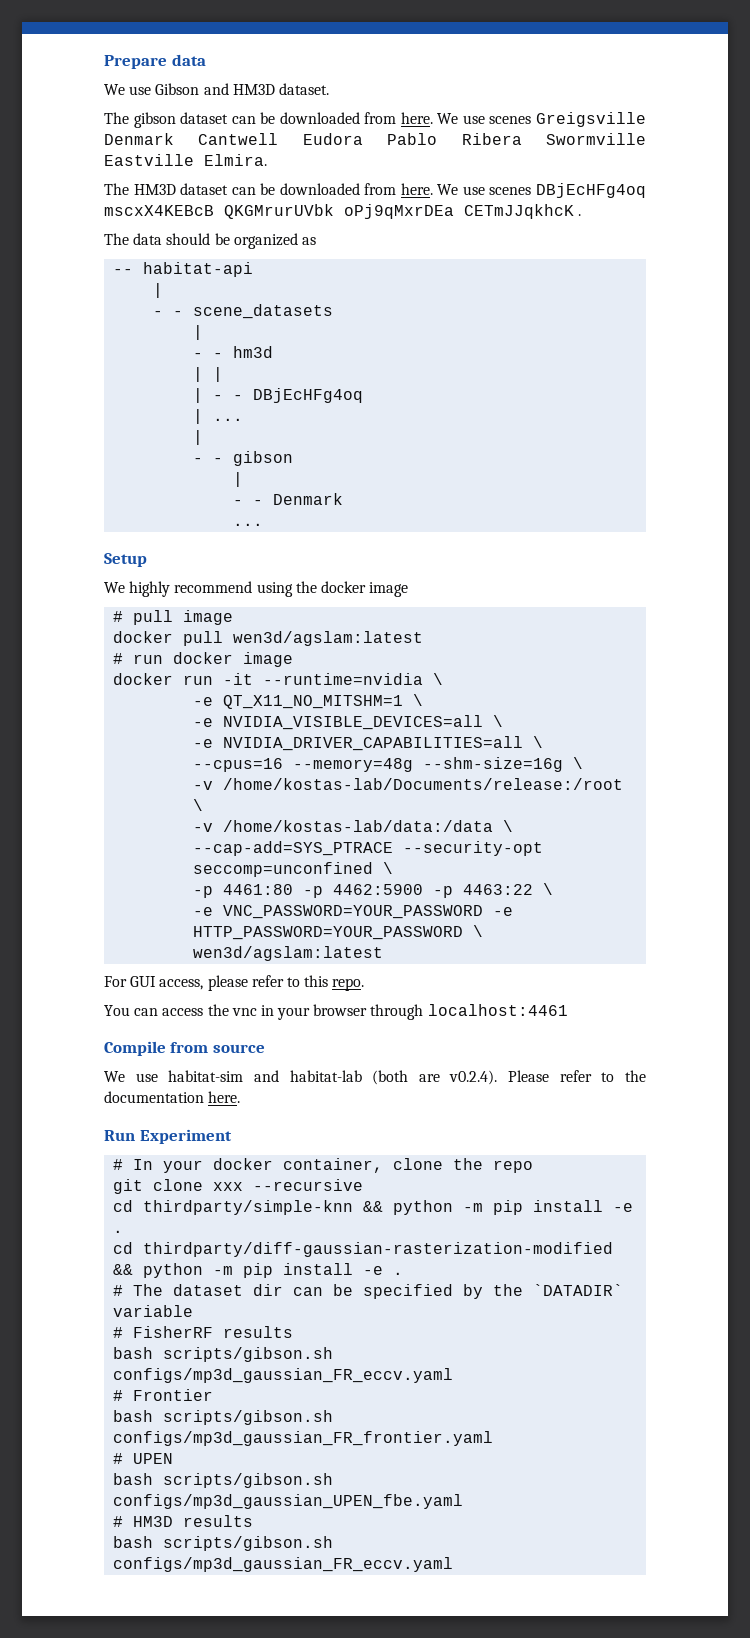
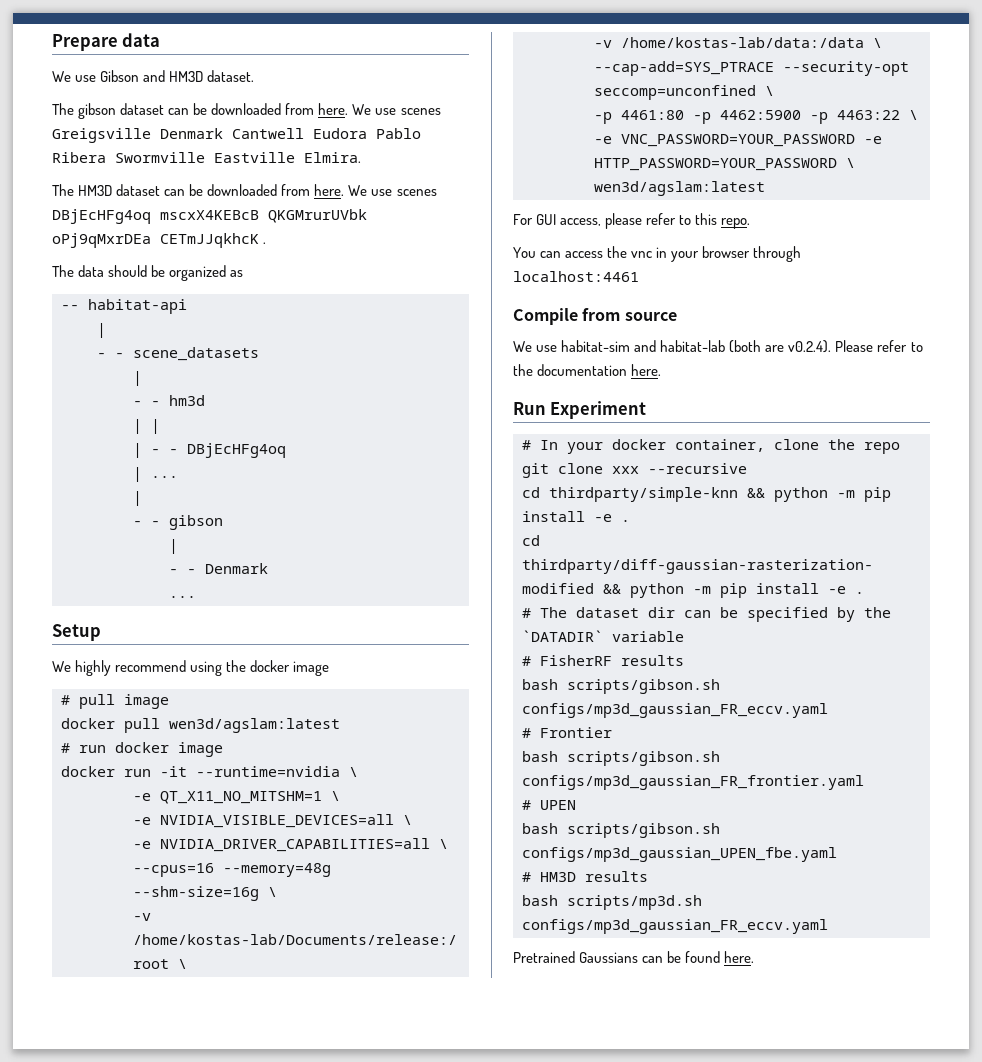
[163,1536,334,1551] [113,1557,454,1572] scripts/gibson.sh configs/mp3d_gaussian_FR_eccv.yaml -> [567,895,702,910] [522,919,828,934] [513,951,755,963] scripts/mp3d.sh configs/mp3d_gaussian_FR_eccv.yaml // Pretrained Gaussians can be found here.

